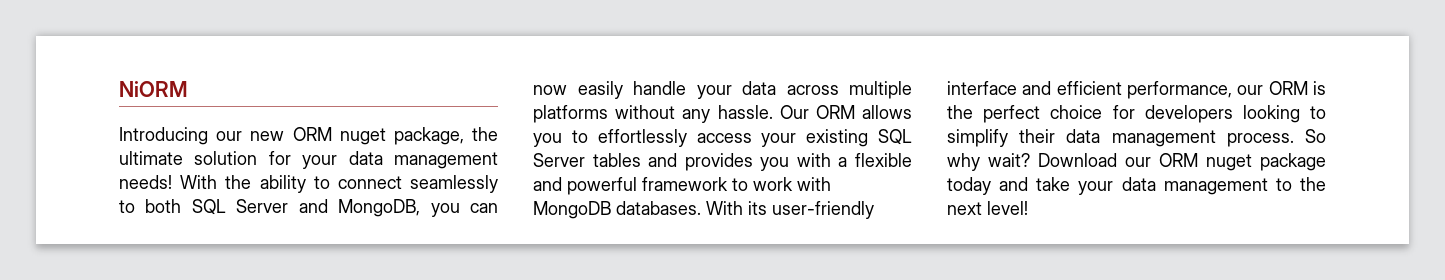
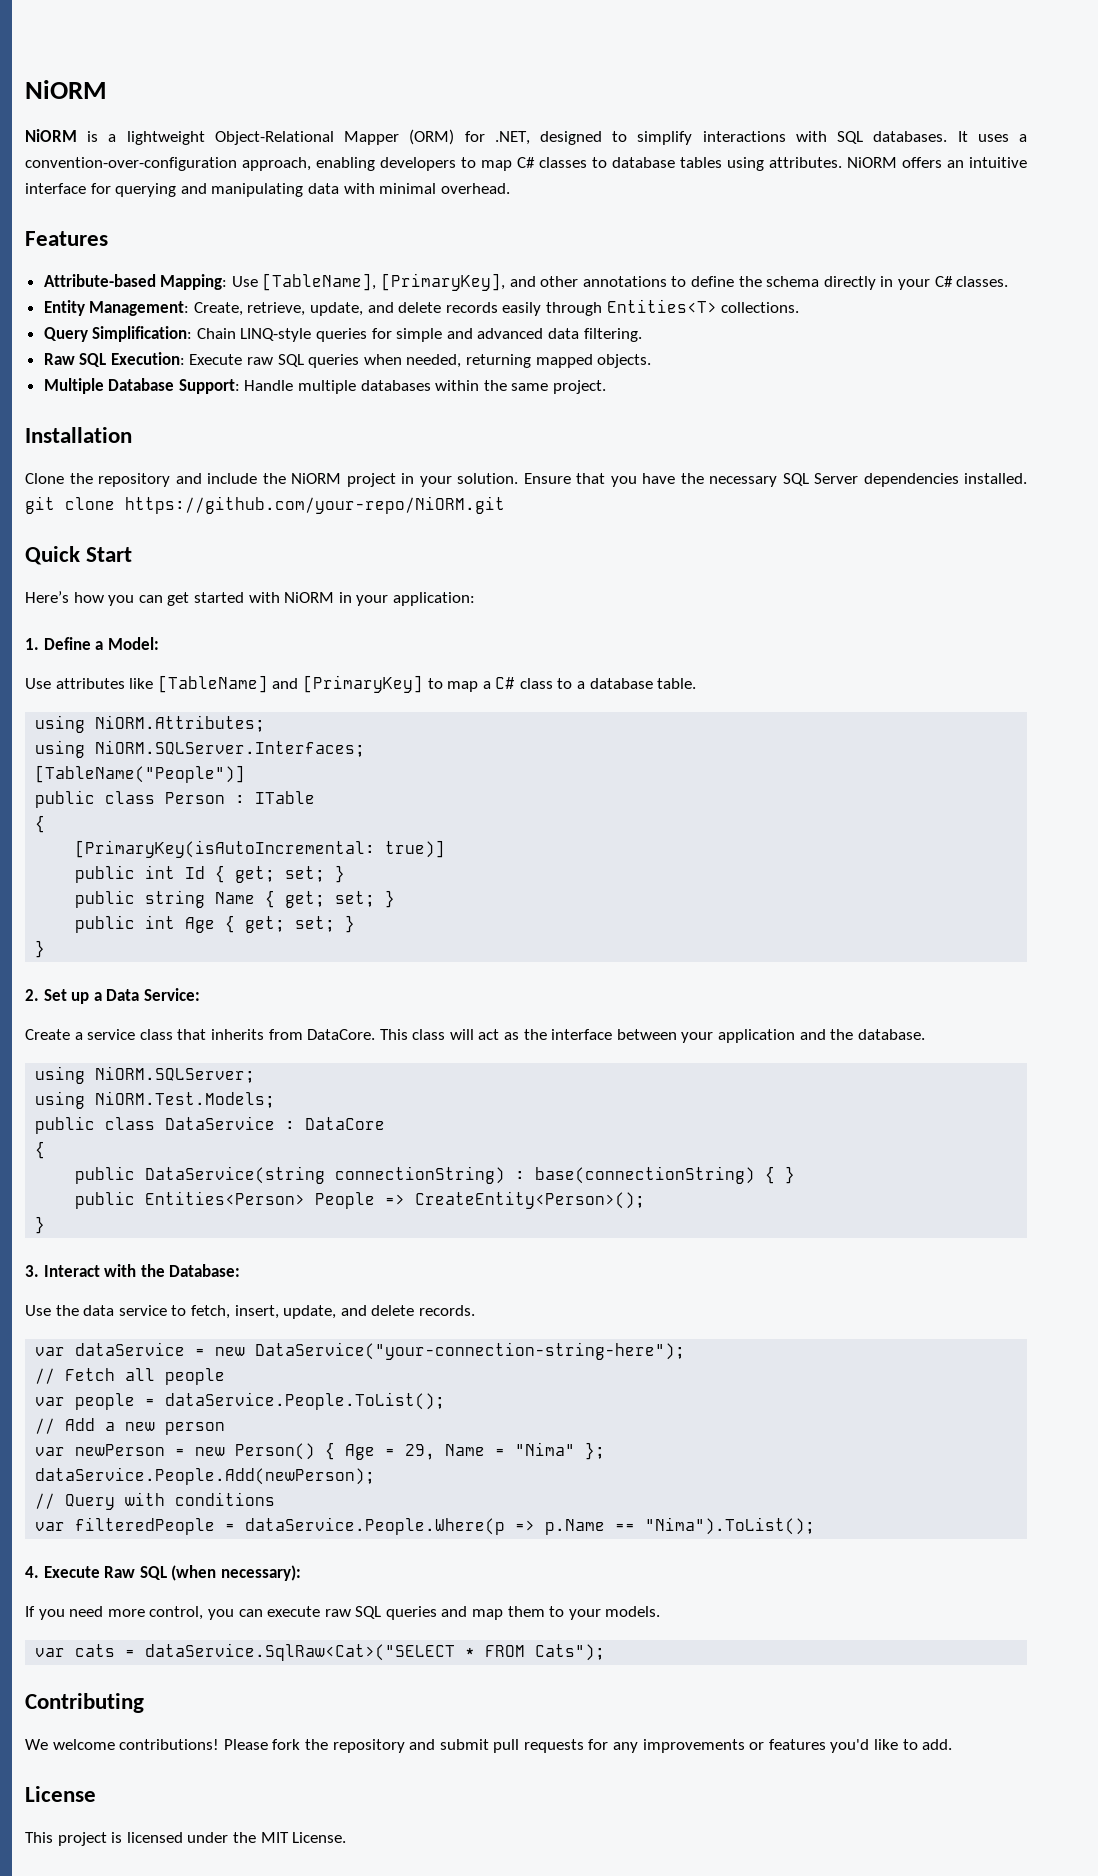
[119,127,498,145] [119,151,498,169] [119,175,498,193] [119,199,498,217] [533,81,912,99] [533,105,912,123] [533,129,912,147] [533,153,912,171] [533,177,831,195] [533,201,874,219] [947,81,1326,99] [947,105,1326,123] [947,129,1326,147] [947,153,1326,171] [947,177,1326,195] [947,201,1028,215] Introducing our new ORM nuget package, the ultimate solution for your data management needs! With the ability to connect seamlessly to both SQL Server and MongoDB, you can now easily handle your data across multiple platforms without any hassle. Our ORM allows you to effortlessly access your existing SQL Server tables and provides you with a flexible and powerful framework to work with MongoDB databases. With its user-friendly interface and efficient performance, our ORM is the perfect choice for developers looking to simplify their data management process. So why wait? Download our ORM nuget package today and take your data management to the next level! -> [25,129,1027,145] [25,157,1027,171] [25,183,510,197] [25,231,108,246] [43,273,1009,291] [43,299,800,316] [43,326,642,342] [43,352,652,368] [43,378,607,394] [25,427,132,443] [25,473,1027,487] [25,496,505,514] [25,546,133,565] [25,591,475,606] [25,637,159,650] [25,675,697,693] [35,715,266,733] [35,740,366,758] [35,765,246,783] [35,790,316,808] [35,815,46,833] [75,840,446,858] [75,865,346,883] [75,890,396,908] [75,915,356,933] [35,940,46,958] [25,988,200,1004] [25,1029,925,1043] [35,1066,256,1084] [35,1091,276,1109] [35,1116,386,1134] [35,1141,46,1159] [75,1166,796,1184] [75,1191,646,1209] [35,1216,46,1234] [25,1264,241,1277] [25,1305,475,1319] [35,1342,686,1360] [35,1368,226,1385] [35,1392,446,1410] [35,1418,226,1435] [35,1442,606,1460] [35,1467,376,1485] [35,1492,276,1510] [35,1517,816,1535] [25,1565,301,1581] [25,1606,661,1620] [35,1643,606,1661] [25,1693,144,1713] [25,1739,953,1753] [25,1786,96,1802] [25,1832,347,1846] NiORM is a lightweight Object-Relational Mapper (ORM) for .NET, designed to simplify interactions with SQL databases. It uses a convention-over-configuration approach, enabling developers to map C# classes to database tables using attributes. NiORM offers an intuitive interface for querying and manipulating data with minimal overhead. // Features // Attribute-based Mapping: Use [TableName], [PrimaryKey], and other annotations to define the schema directly in your C# classes. // Entity Management: Create, retrieve, update, and delete records easily through Entities<T> collections. // Query Simplification: Chain LINQ-style queries for simple and advanced data filtering. // Raw SQL Execution: Execute raw SQL queries when needed, returning mapped objects. // Multiple Database Support: Handle multiple databases within the same project. // Installation // Clone the repository and include the NiORM project in your solution. Ensure that you have the necessary SQL Server dependencies installed. git clone https://github.com/your-repo/NiORM.git // Quick Start // Here’s how you can get started with NiORM in your application: // 1. Define a Model: // Use attributes like [TableName] and [PrimaryKey] to map a C# class to a database table. // using NiORM.Attributes; // using NiORM.SQLServer.Interfaces; // [TableName("People")] // public class Person : ITable // { // [PrimaryKey(isAutoIncremental: true)] // public int Id { get; set; } // public string Name { get; set; } // public int Age { get; set; } // } // 2. Set up a Data Service: // Create a service class that inherits from DataCore. This class will act as the interface between your application and the database. // using NiORM.SQLServer; // using NiORM.Test.Models; // public class DataService : DataCore // { // public DataService(string connectionString) : base(connectionString) { } // public Entities<Person> People => CreateEntity<Person>(); // } // 3. Interact with the Database: // Use the data service to fetch, insert, update, and delete records. // var dataService = new DataService("your-connection-string-here"); // // Fetch all people // var people = dataService.People.ToList(); // // Add a new person // var newPerson = new Person() { Age = 29, Name = "Nima" }; // dataService.People.Add(newPerson); // // Query with conditions // var filteredPeople = dataService.People.Where(p => p.Name == "Nima").ToList(); // 4. Execute Raw SQL (when necessary): // If you need more control, you can execute raw SQL queries and map them to your models. // var cats = dataService.SqlRaw<Cat>("SELECT * FROM Cats"); // Contributing // We welcome contributions! Please fork the repository and submit pull requests for any improvements or features you'd like to add. // License // This project is licensed under the MIT License.

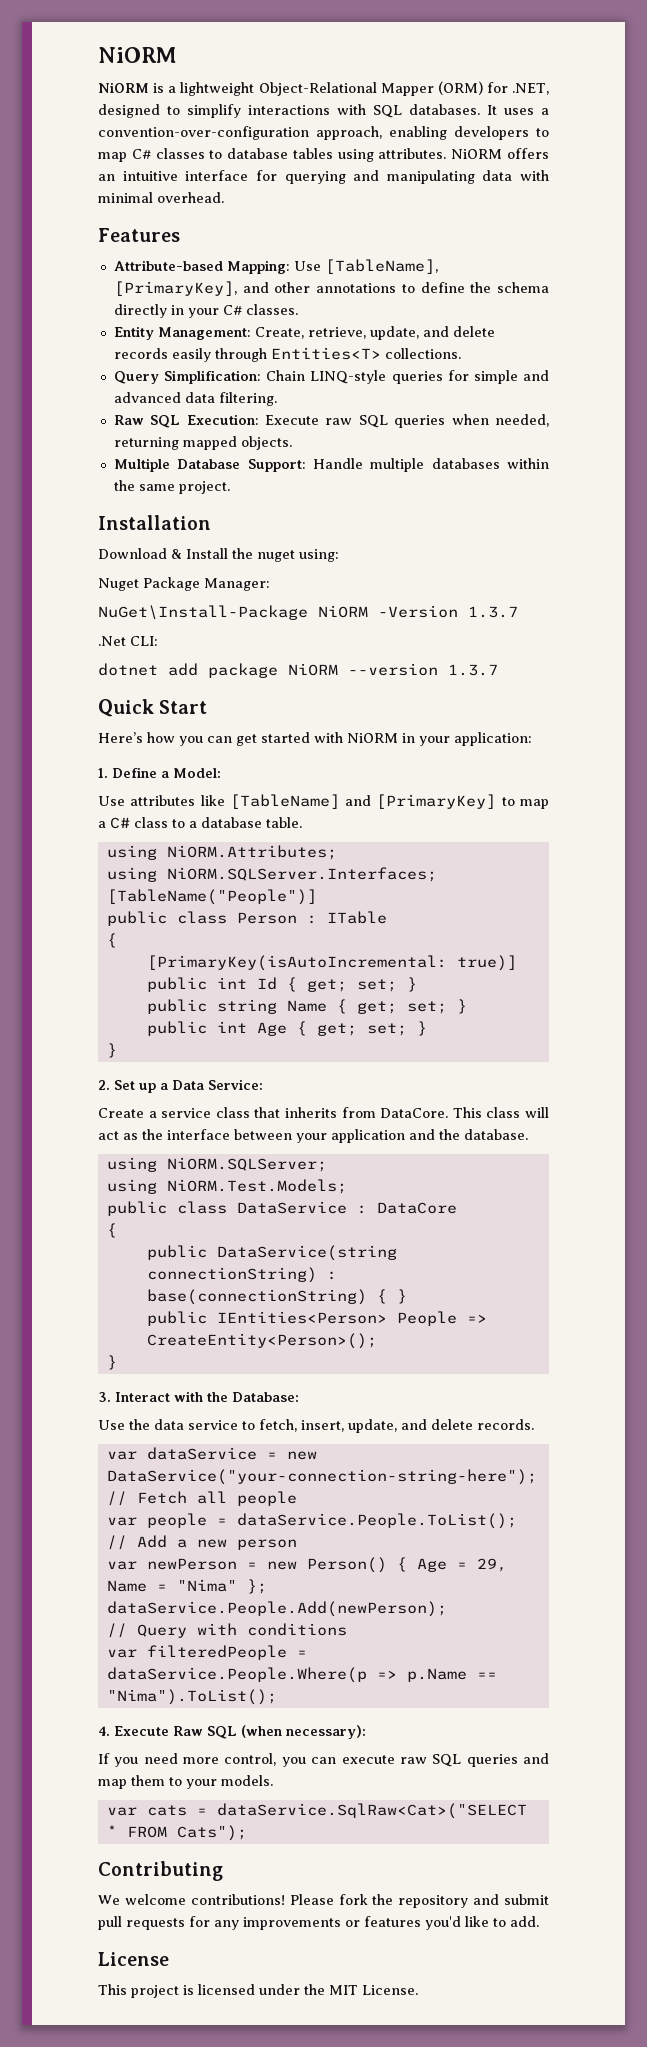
[25,473,1027,487] [25,496,505,514] Clone the repository and include the NiORM project in your solution. Ensure that you have the necessary SQL Server dependencies installed. git clone https://github.com/your-repo/NiORM.git -> [98,548,339,562] [98,577,270,591] [98,605,518,620] [98,636,158,646] [98,663,498,678] Download & Install the nuget using: // Nuget Package Manager: // NuGet\Install-Package NiORM -Version 1.3.7 // .Net CLI: // dotnet add package NiORM --version 1.3.7
[145,1191,306,1205] Entities<Person> -> [216,1311,387,1324] IEntities<Person>

